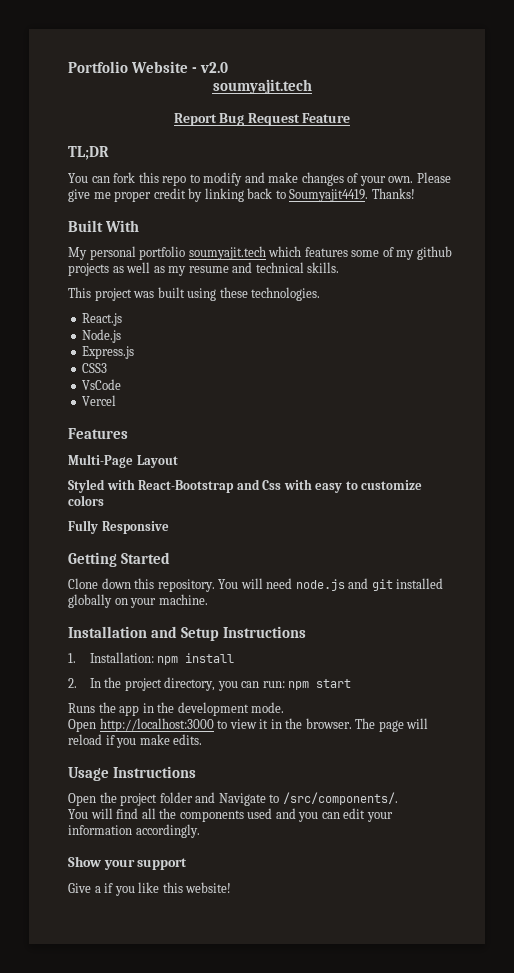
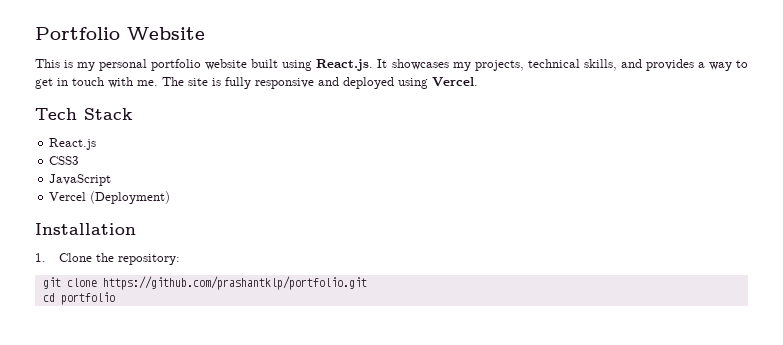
[192,62,229,73] [212,79,312,94] [173,113,351,126] [68,146,109,160] [68,172,451,186] [68,188,415,202] [68,220,139,232] [68,246,452,260] [68,262,340,276] [68,287,321,301] - v2.0 // soumyajit.tech // Report Bug Request Feature // TL;DR // You can fork this repo to modify and make changes of your own. Please give me proper credit by linking back to Soumyajit4419. Thanks! // Built With // My personal portfolio soumyajit.tech which features some of my github projects as well as my resume and technical skills. // This project was built using these technologies. -> [35,59,748,71] [35,77,478,89] [35,108,133,120] // This is my personal portfolio website built using React.js. It showcases my projects, technical skills, and provides a way to get in touch with me. The site is fully responsive and deployed using Vercel. // Tech Stack
[82,329,122,343] [82,346,135,359] // Node.js // Express.js -> (97, 144) none
[82,379,122,390] VsCode -> [49,174,112,186] JavaScript
[68,428,128,439] [68,454,178,468] [68,479,423,493] [68,495,104,506] [68,520,169,534] [68,552,170,567] [68,578,444,592] [68,594,208,608] [68,626,306,641] [68,652,235,665] [68,677,352,691] [68,702,285,716] [68,718,429,732] [68,734,203,748] [68,766,196,781] [68,792,398,806] [68,808,393,822] [68,824,200,838] [68,856,188,870] [68,882,232,896] // Features // Multi-Page Layout // Styled with React-Bootstrap and Css with easy to customize colors // Fully Responsive // Getting Started // Clone down this repository. You will need node.js and git installed globally on your machine. // Installation and Setup Instructions // 1. Installation: npm install // 2. In the project directory, you can run: npm start // Runs the app in the development mode. // Open http://localhost:3000 to view it in the browser. The page will reload if you make edits. // Usage Instructions // Open the project folder and Navigate to /src/components/. // You will find all the components used and you can edit your information accordingly. // Show your support // Give a if you like this website! -> [90,191,171,204] [35,223,136,235] [35,253,181,265] [42,276,367,290] [42,292,115,305] (Deployment) // Installation // 1. Clone the repository: // git clone https://github.com/prashantklp/portfolio.git // cd portfolio

